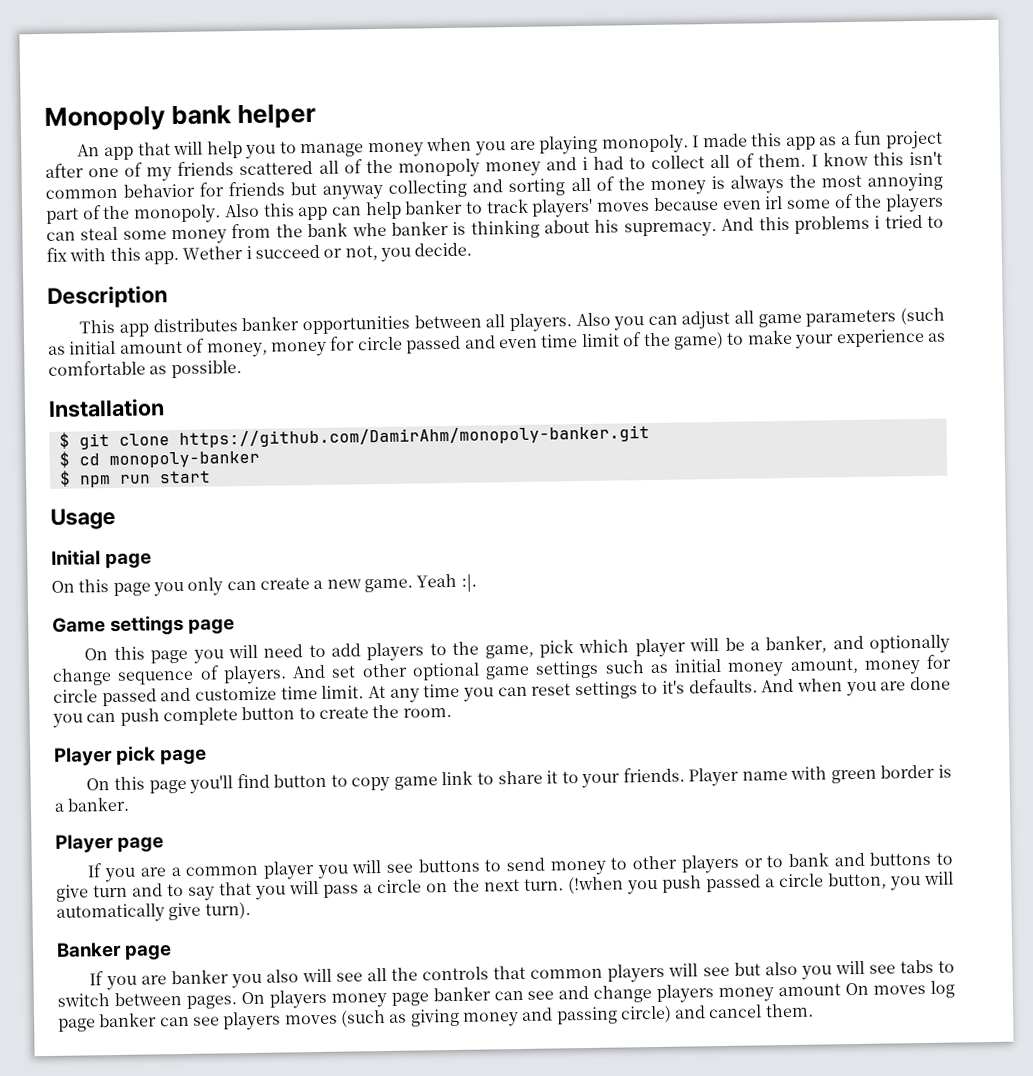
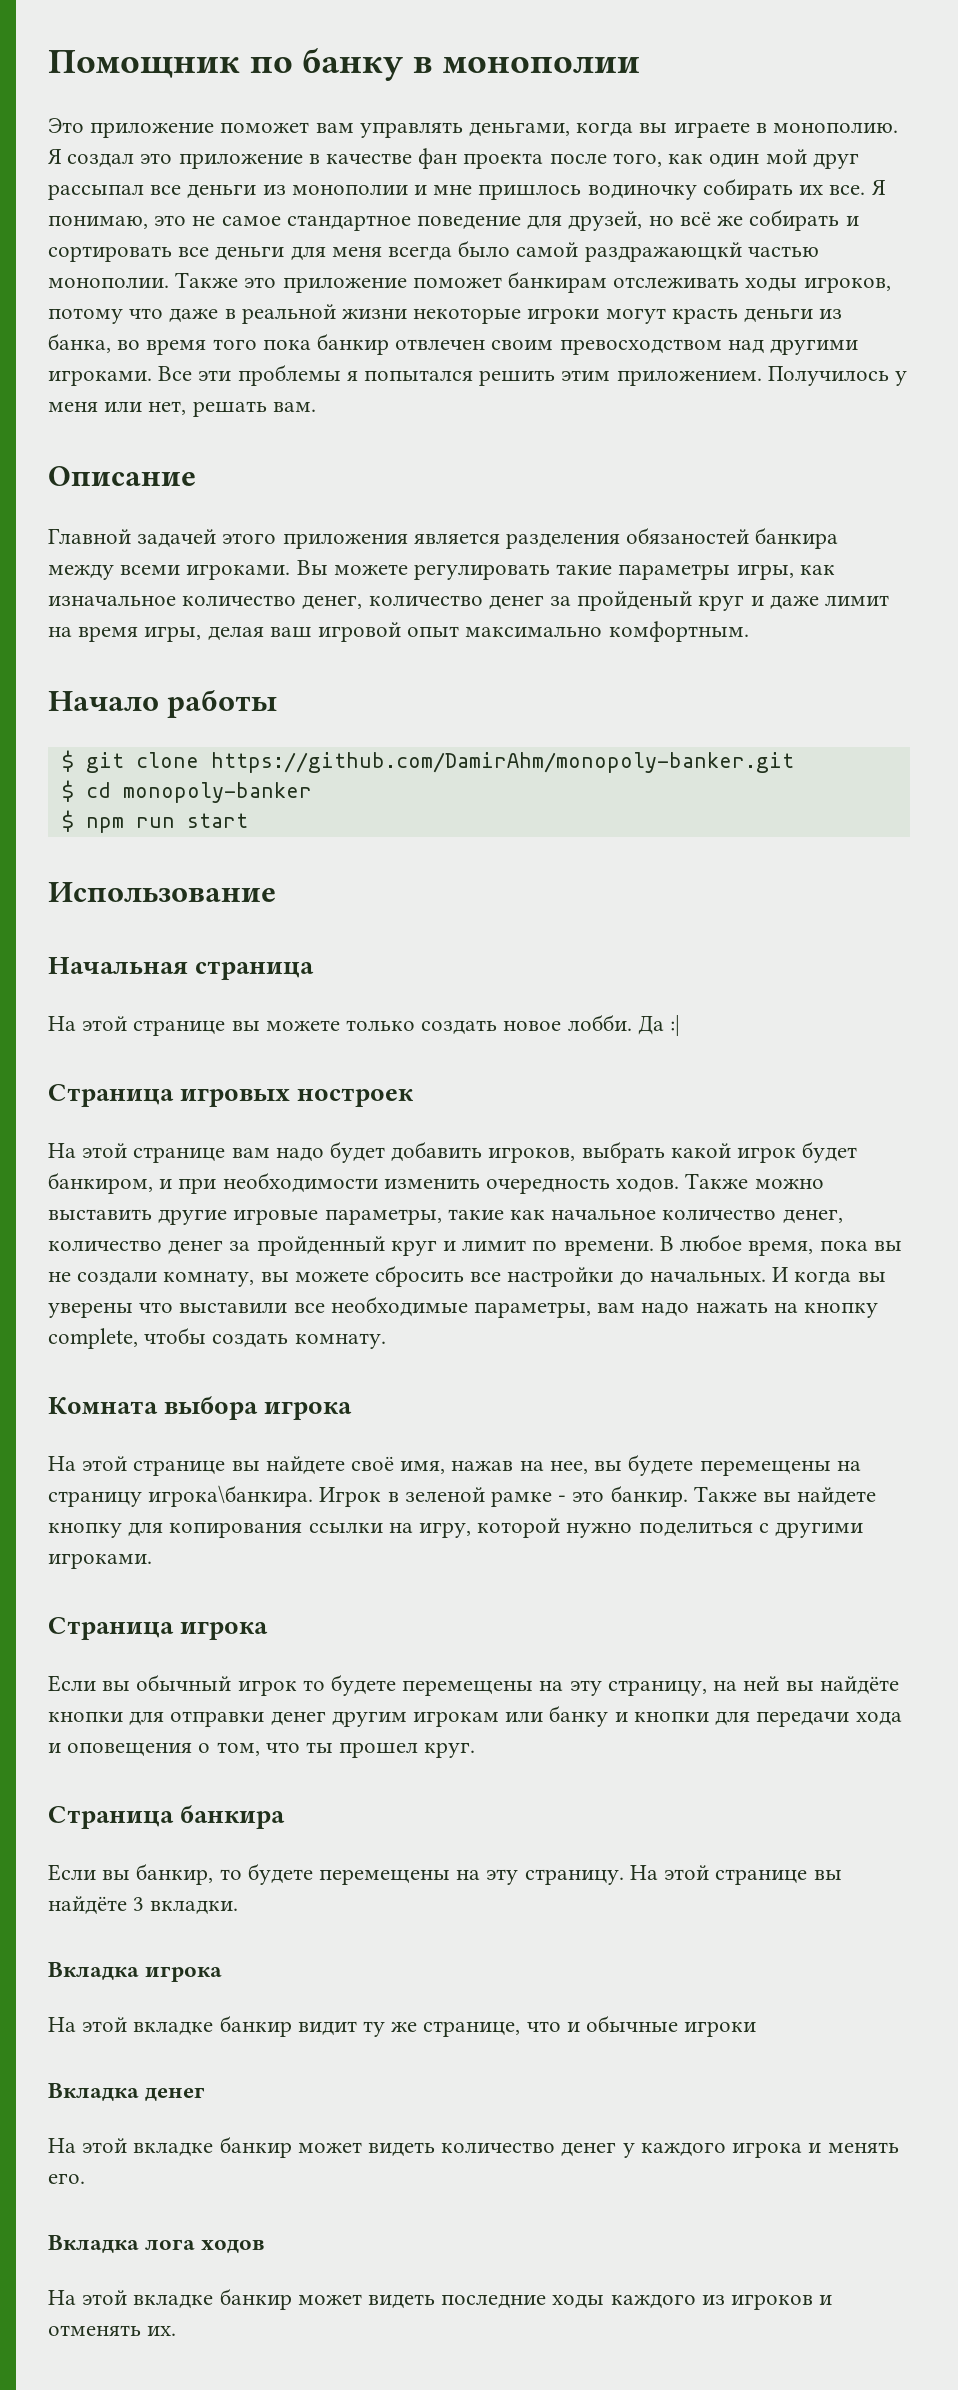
[44,102,316,132] [77,130,943,161] [45,151,944,182] [45,172,943,200] [46,193,945,224] [46,214,944,245] [46,242,473,265] [47,285,168,309] [79,307,946,337] [48,328,946,358] [48,360,242,379] [48,398,165,418] Monopoly bank helper // An app that will help you to manage money when you are playing monopoly. I made this app as a fun project after one of my friends scattered all of the monopoly money and i had to collect all of them. I know this isn't common behavior for friends but anyway collecting and sorting all of the money is always the most annoying part of the monopoly. Also this app can help banker to track players' moves because even irl some of the players can steal some money from the bank whe banker is thinking about his supremacy. And this problems i tried to fix with this app. Wether i succeed or not, you decide. // Description // This app distributes banker opportunities between all players. Also you can adjust all game parameters (such as initial amount of money, money for circle passed and even time limit of the game) to make your experience as comfortable as possible. // Installation -> [48,48,640,81] [48,118,899,138] [48,148,859,169] [48,178,886,200] [48,209,859,231] [48,240,819,262] [48,271,891,293] [48,304,843,324] [48,333,859,355] [48,364,908,386] [48,401,316,417] [48,466,196,486] [48,527,839,549] [48,560,835,580] [48,591,890,611] [48,621,749,642] [48,690,278,718] Помощник по банку в монополии // Это приложение поможет вам управлять деньгами, когда вы играете в монополию. Я создал это приложение в качестве фан проекта после того, как один мой друг рассыпал все деньги из монополии и мне пришлось водиночку собирать их все. Я понимаю, это не самое стандартное поведение для друзей, но всё же собирать и сортировать все деньги для меня всегда было самой раздражающкй частью монополии. Также это приложение поможет банкирам отслеживать ходы игроков, потому что даже в реальной жизни некоторые игроки могут красть деньги из банка, во время того пока банкир отвлечен своим превосходством над другими игроками. Все эти проблемы я попытался решить этим приложением. Получилось у меня или нет, решать вам. // Описание // Главной задачей этого приложения является разделения обязаностей банкира между всеми игроками. Вы можете регулировать такие параметры игры, как изначальное количество денег, количество денег за пройденый круг и даже лимит на время игры, делая ваш игровой опыт максимально комфортным. // Начало работы
[50,507,116,530] [51,549,153,569] [51,573,477,597] [52,614,236,636] [84,634,951,664] [52,654,951,686] [53,676,951,707] [52,704,452,728] [54,745,208,766] [86,764,952,794] [54,796,131,812] [55,834,165,853] [87,851,954,883] [56,871,955,902] [56,901,251,923] [56,941,173,960] [89,959,956,991] [57,980,956,1009] [58,1003,814,1032] Usage // Initial page // On this page you only can create a new game. Yeah :|. // Game settings page // On this page you will need to add players to the game, pick which player will be a banker, and optionally change sequence of players. And set other optional game settings such as initial money amount, money for circle passed and customize time limit. At any time you can reset settings to it's defaults. And when you are done you can push complete button to create the room. // Player pick page // On this page you'll find button to copy game link to share it to your friends. Player name with green border is a banker. // Player page // If you are a common player you will see buttons to send money to other players or to bank and buttons to give turn and to say that you will pass a circle on the next turn. (!when you push passed a circle button, you will automatically give turn). // Banker page // If you are banker you also will see all the controls that common players will see but also you will see tabs to switch between pages. On players money page banker can see and change players money amount On moves log page banker can see players moves (such as giving money and passing circle) and cancel them. -> [48,882,276,902] [48,957,315,980] [48,1014,681,1036] [48,1084,415,1107] [48,1141,858,1163] [48,1172,824,1194] [48,1209,843,1225] [48,1234,902,1256] [48,1265,886,1287] [48,1296,879,1318] [48,1327,386,1349] [48,1396,353,1420] [48,1454,861,1476] [48,1485,877,1507] [48,1518,864,1538] [48,1553,152,1569] [48,1617,269,1640] [48,1674,899,1696] [48,1705,902,1727] [48,1742,476,1758] [48,1805,286,1829] [48,1863,842,1885] [48,1896,239,1915] [48,1962,223,1982] [48,2015,757,2037] [48,2083,206,2102] [48,2136,899,2158] [48,2173,85,2184] [48,2235,266,2254] [48,2288,833,2310] [48,2325,177,2336] Использование // Начальная страница // На этой странице вы можете только создать новое лобби. Да :| // Страница игровых ностроек // На этой странице вам надо будет добавить игроков, выбрать какой игрок будет банкиром, и при необходимости изменить очередность ходов. Также можно выставить другие игровые параметры, такие как начальное количество денег, количество денег за пройденный круг и лимит по времени. В любое время, пока вы не создали комнату, вы можете сбросить все настройки до начальных. И когда вы уверены что выставили все необходимые параметры, вам надо нажать на кнопку complete, чтобы создать комнату. // Комната выбора игрока // На этой странице вы найдете своё имя, нажав на нее, вы будете перемещены на страницу игрока\банкира. Игрок в зеленой рамке - это банкир. Также вы найдете кнопку для копирования ссылки на игру, которой нужно поделиться с другими игроками. // Страница игрока // Если вы обычный игрок то будете перемещены на эту страницу, на ней вы найдёте кнопки для отправки денег другим игрокам или банку и кнопки для передачи хода и оповещения о том, что ты прошел круг. // Страница банкира // Если вы банкир, то будете перемещены на эту страницу. На этой странице вы найдёте 3 вкладки. // Вкладка игрока // На этой вкладке банкир видит ту же странице, что и обычные игроки // Вкладка денег // На этой вкладке банкир может видеть количество денег у каждого игрока и менять его. // Вкладка лога ходов // На этой вкладке банкир может видеть последние ходы каждого из игроков и отменять их.

